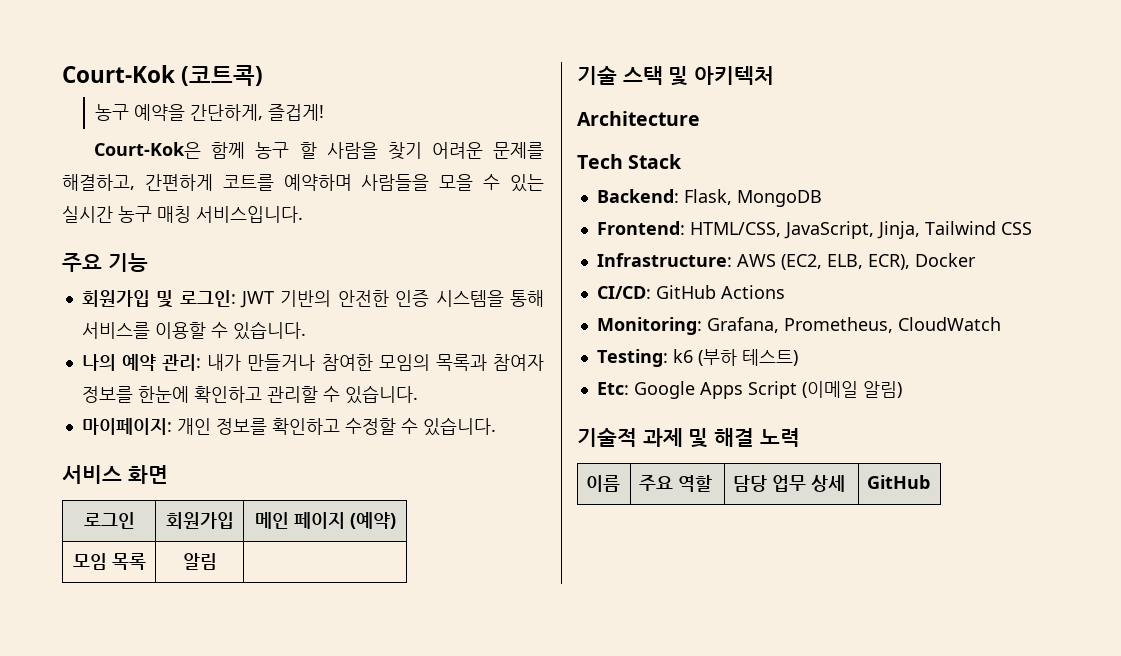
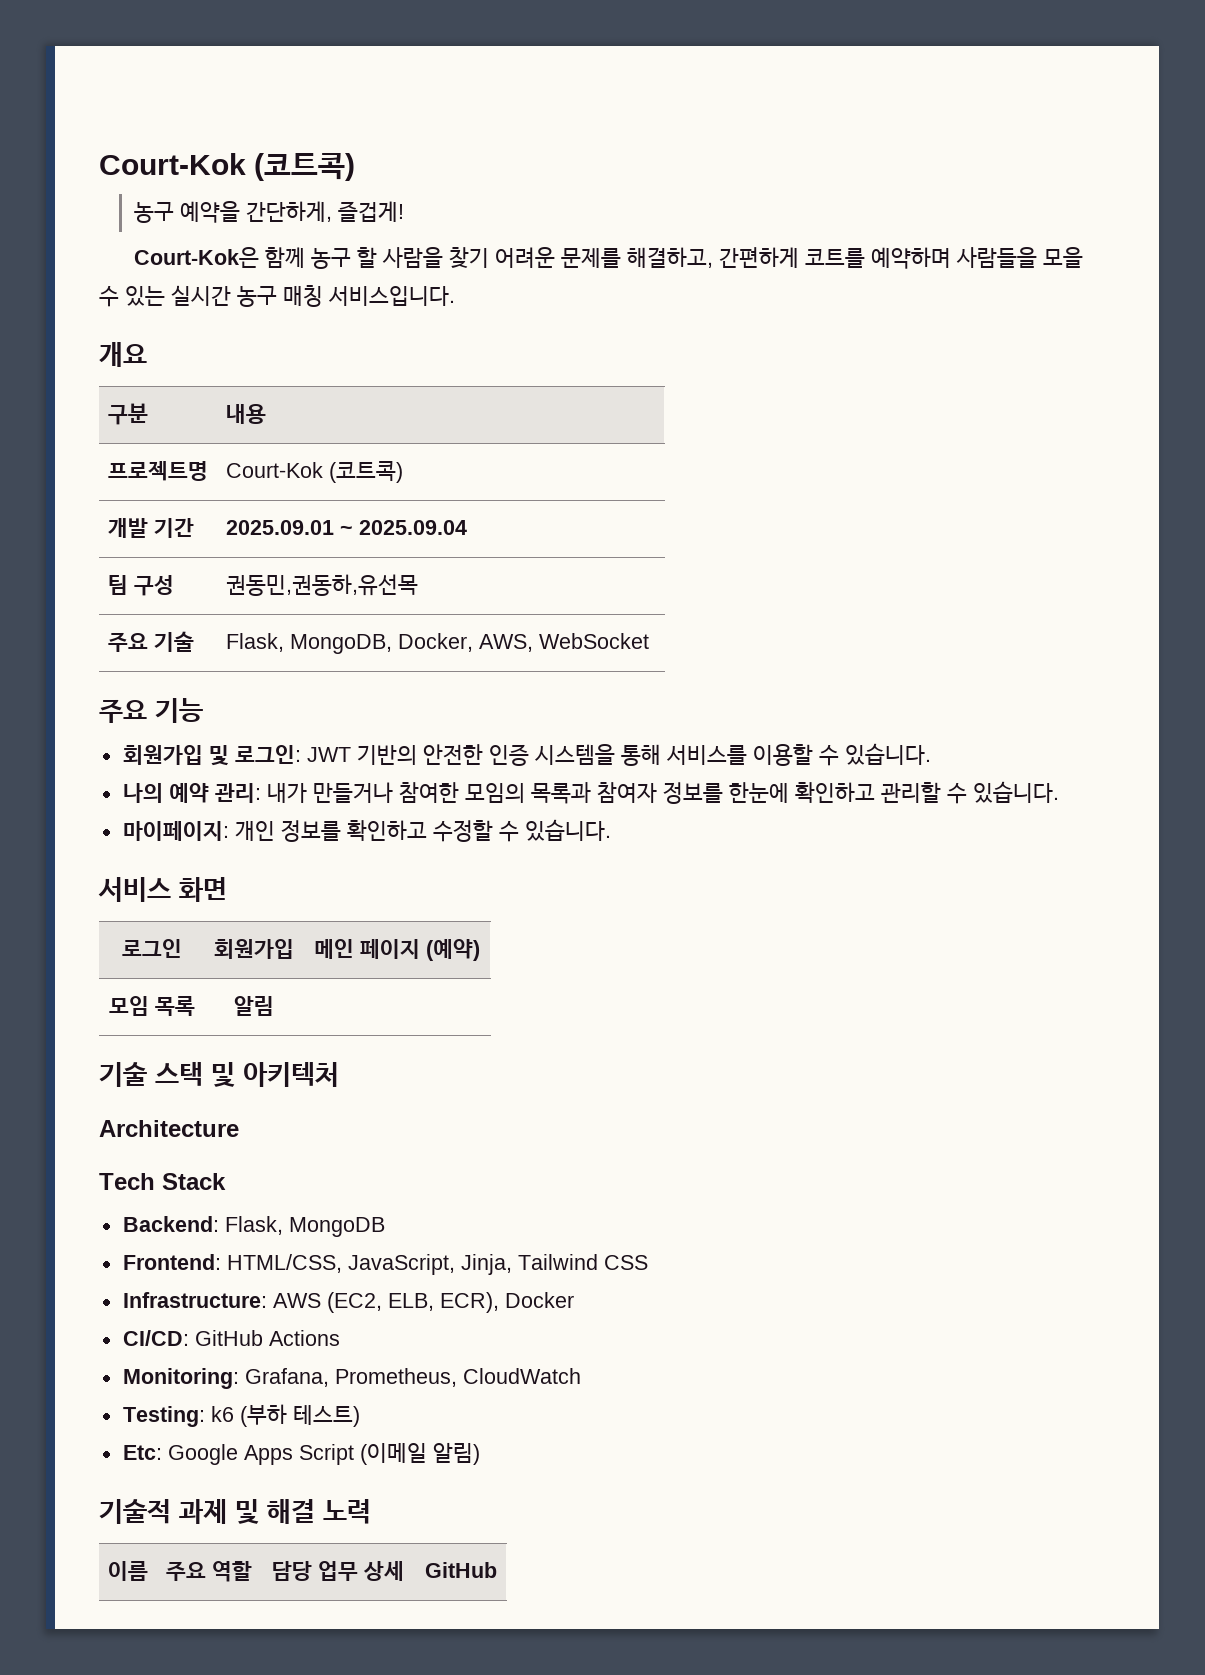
(303, 214) none -> [99,342,147,367] [107,403,148,425] [225,404,266,424] [107,461,208,481] [225,461,403,483] [107,518,194,538] [225,520,467,535] [107,575,174,596] [225,574,418,596] [107,631,194,652] [225,633,649,654] // 개요 // 구분 | 내용 // 프로젝트명 | Court-Kok (코트콕) // 개발 기간 | 2025.09.01 ~ 2025.09.04 // 팀 구성 | 권동민,권동하,유선목 // 주요 기술 | Flask, MongoDB, Docker, AWS, WebSocket

